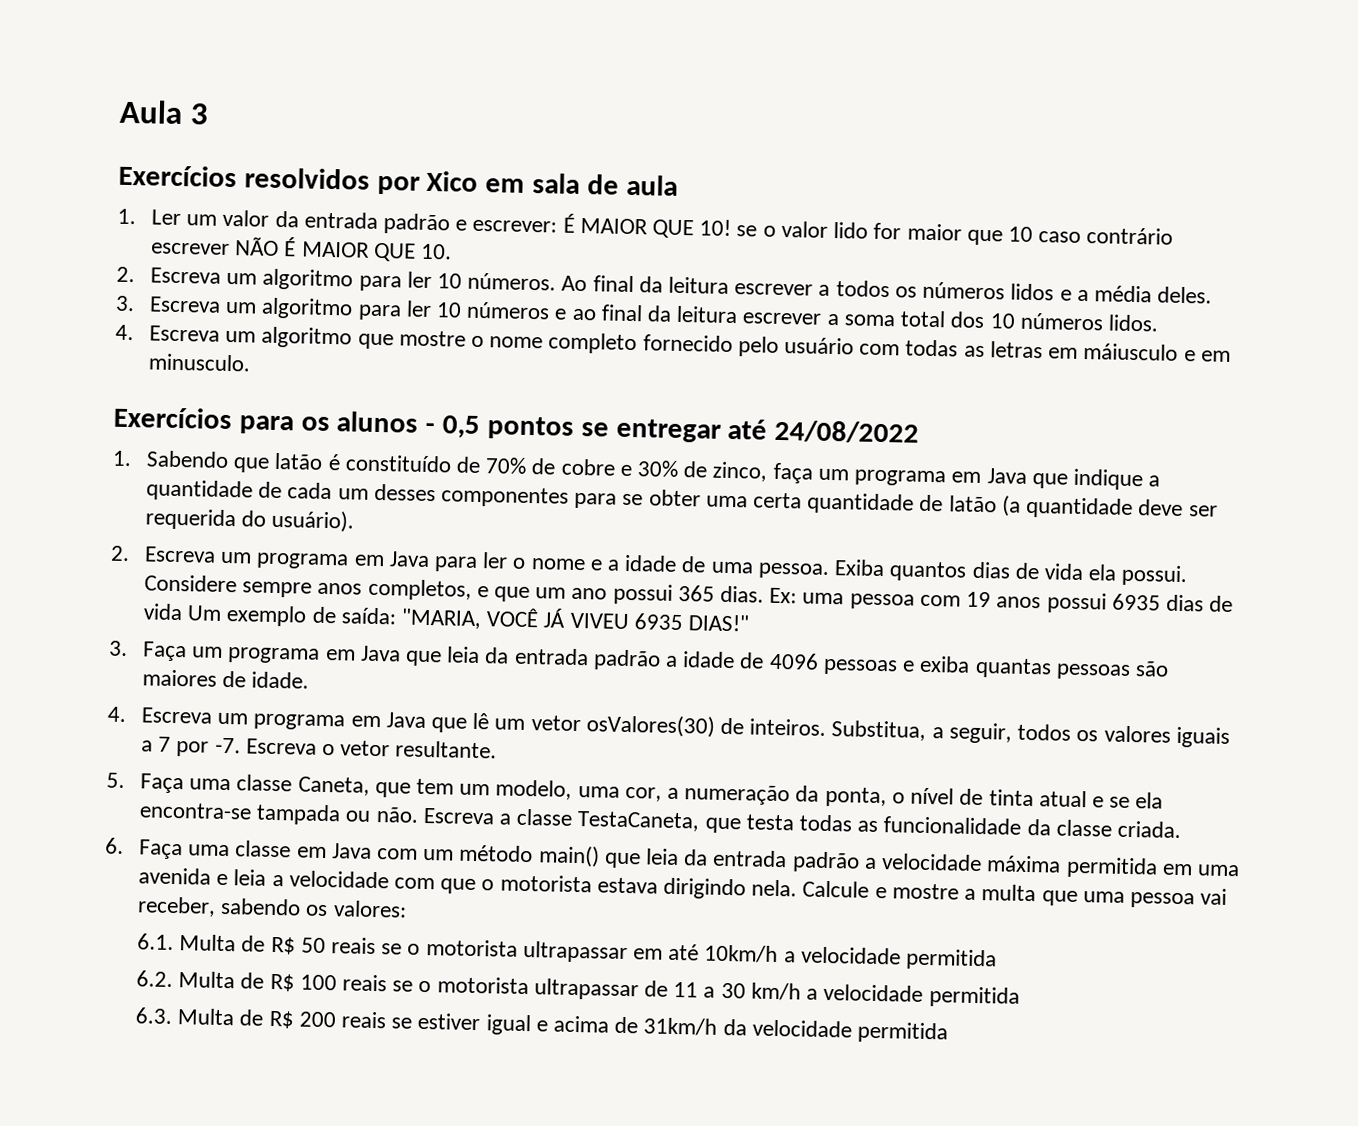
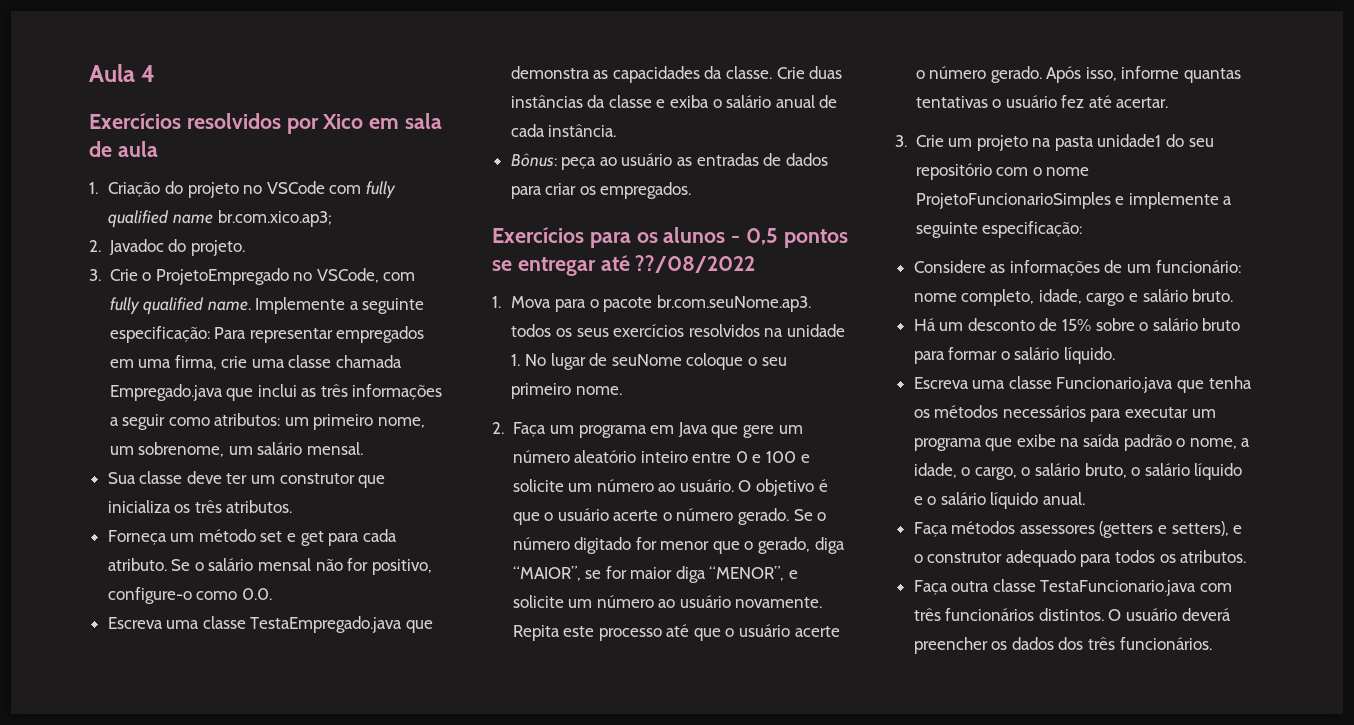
[189,103,209,125] 3 -> [141,65,156,82] 4
[150,209,1174,246] [150,237,452,262] [116,266,1213,304] [115,295,1159,332] [115,324,1231,362] [147,353,251,372] Ler um valor da entrada padrão e escrever: É MAIOR QUE 10! se o valor lido for maior que 10 caso contrário escrever NÃO É MAIOR QUE 10. // 2. Escreva um algoritmo para ler 10 números. Ao final da leitura escrever a todos os números lidos e a média deles. // 3. Escreva um algoritmo para ler 10 números e ao final da leitura escrever a soma total dos 10 números lidos. // 4. Escreva um algoritmo que mostre o nome completo fornecido pelo usuário com todas as letras em máiusculo e em minusculo. -> [108,181,396,199] [108,210,332,228] [89,239,245,256] [89,268,416,285] [109,297,425,315] [109,326,425,343] [109,355,403,370] [109,384,443,401] [109,413,426,430] [109,442,363,457] [107,471,386,488] [107,500,293,513] [107,529,397,546] [107,558,432,575] [107,587,272,604] [107,616,434,633] [510,66,843,83] [510,95,838,108] [510,124,617,137] [510,153,828,170] [510,182,692,199] Criação do projeto no VSCode com fully qualified name br.com.xico.ap3; // 2. Javadoc do projeto. // 3. Crie o ProjetoEmpregado no VSCode, com fully qualified name. Implemente a seguinte especificação: Para representar empregados em uma firma, crie uma classe chamada Empregado.java que inclui as três informações a seguir como atributos: um primeiro nome, um sobrenome, um salário mensal. // Sua classe deve ter um construtor que inicializa os três atributos. // Forneça um método set e get para cada atributo. Se o salário mensal não for positivo, configure-o como 0.0. // Escreva uma classe TestaEmpregado.java que demonstra as capacidades da classe. Crie duas instâncias da classe e exiba o salário anual de cada instância. // Bônus: peça ao usuário as entradas de dados para criar os empregados.
[774,419,920,444] [112,450,1161,491] [145,479,1218,520] [144,508,355,533] [110,545,1189,587] [143,574,1234,614] [142,603,750,632] [109,640,128,657] 24/08/2022 // 1. Sabendo que latão é constituído de 70% de cobre e 30% de zinco, faça um programa em Java que indique a quantidade de cada um desses componentes para se obter uma certa quantidade de latão (a quantidade deve ser requerida do usuário). // 2. Escreva um programa em Java para ler o nome e a idade de uma pessoa. Exiba quantos dias de vida ela possui. Considere sempre anos completos, e que um ano possui 365 dias. Ex: uma pessoa com 19 anos possui 6935 dias de vida Um exemplo de saída: "MARIA, VOCÊ JÁ VIVEU 6935 DIAS!" // 3. -> [635,255,756,273] [492,295,811,312] [511,324,845,337] [511,353,787,370] [511,383,622,399] [492,422,504,434] ??/08/2022 // 1. Mova para o pacote br.com.seuNome.ap3. todos os seus exercícios resolvidos na unidade 1. No lugar de seuNome coloque o seu primeiro nome. // 2.
[446,646,1169,680] [141,669,310,689] [107,706,1230,748] [140,736,498,759] [106,772,1164,809] [138,802,1182,839] [105,837,1240,879] [137,867,1228,909] [136,896,407,918] [136,933,998,971] [135,970,1020,1008] [134,1007,949,1044] leia da entrada padrão a idade de 4096 pessoas e exiba quantas pessoas são maiores de idade. // 4. Escreva um programa em Java que lê um vetor osValores(30) de inteiros. Substitua, a seguir, todos os valores iguais a 7 por -7. Escreva o vetor resultante. // 5. Faça uma classe Caneta, que tem um modelo, uma cor, a numeração da ponta, o nível de tinta atual e se ela encontra-se tampada ou não. Escreva a classe TestaCaneta, que testa todas as funcionalidade da classe criada. // 6. Faça uma classe em Java com um método main() que leia da entrada padrão a velocidade máxima permitida em uma avenida e leia a velocidade com que o motorista estava dirigindo nela. Calcule e mostre a multa que uma pessoa vai receber, sabendo os valores: // 6.1. Multa de R$ 50 reais se o motorista ultrapassar em até 10km/h a velocidade permitida // 6.2. Multa de R$ 100 reais se o motorista ultrapassar de 11 a 30 km/h a velocidade permitida // 6.3. Multa de R$ 200 reais se estiver igual e acima de 31km/h da velocidade permitida -> [743,425,803,438] [512,450,810,463] [512,479,828,496] [512,508,827,525] [512,537,845,554] [512,566,799,583] [512,595,823,608] [512,624,840,641] [915,66,1242,83] [915,95,1169,108] [895,134,1214,151] [915,163,1090,180] [915,192,1233,209] [915,221,1083,238] [913,260,1241,276] [913,289,1234,306] [913,318,1241,331] [913,347,1116,364] [913,376,1252,393] [913,405,1216,422] [913,434,1251,451] [913,463,1243,480] [913,492,1086,509] [913,521,1243,538] [913,550,1247,567] [913,579,1233,596] [913,608,1231,621] [913,637,1212,654] gere um número aleatório inteiro entre 0 e 100 e solicite um número ao usuário. O objetivo é que o usuário acerte o número gerado. Se o número digitado for menor que o gerado, diga “MAIOR”, se for maior diga “MENOR”, e solicite um número ao usuário novamente. Repita este processo até que o usuário acerte o número gerado. Após isso, informe quantas tentativas o usuário fez até acertar. // 3. Crie um projeto na pasta unidade1 do seu repositório com o nome ProjetoFuncionarioSimples e implemente a seguinte especificação: // Considere as informações de um funcionário: nome completo, idade, cargo e salário bruto. // Há um desconto de 15% sobre o salário bruto para formar o salário líquido. // Escreva uma classe Funcionario.java que tenha os métodos necessários para executar um programa que exibe na saída padrão o nome, a idade, o cargo, o salário bruto, o salário líquido e o salário líquido anual. // Faça métodos assessores (getters e setters), e o construtor adequado para todos os atributos. // Faça outra classe TestaFuncionario.java com três funcionários distintos. O usuário deverá preencher os dados dos três funcionários.

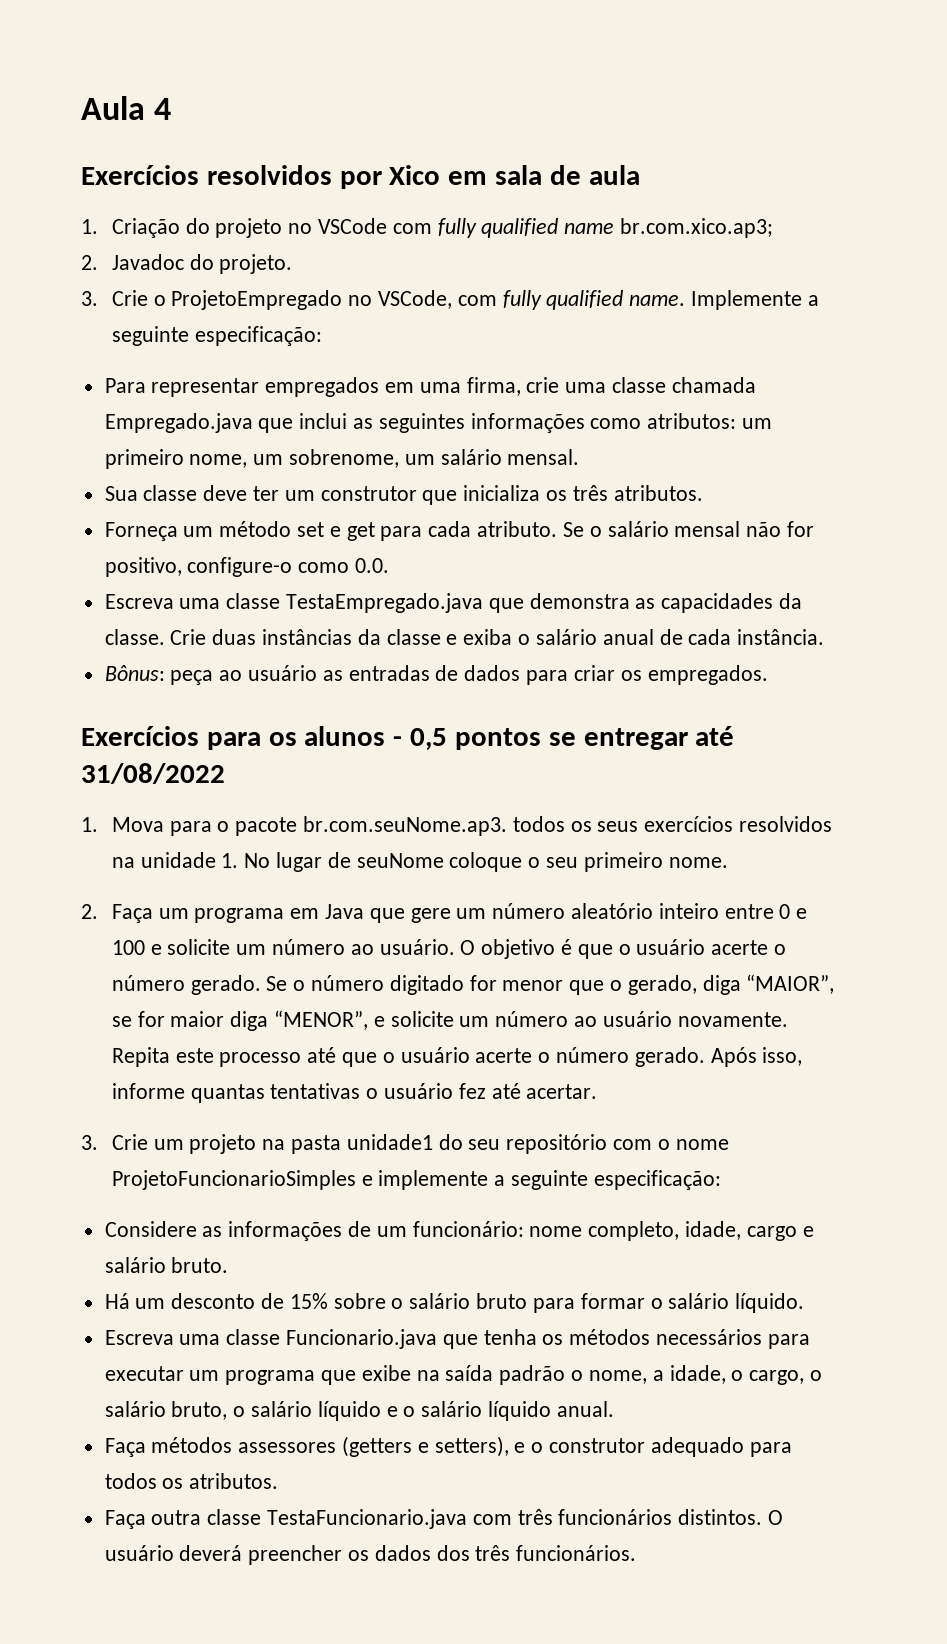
(210, 334) none -> (322, 336) //
[320,384,443,400] [109,414,166,430] três informações a seguir -> [378,413,585,433] seguintes informações
[635,255,756,273] ??/08/2022 -> [81,763,225,784] 31/08/2022

